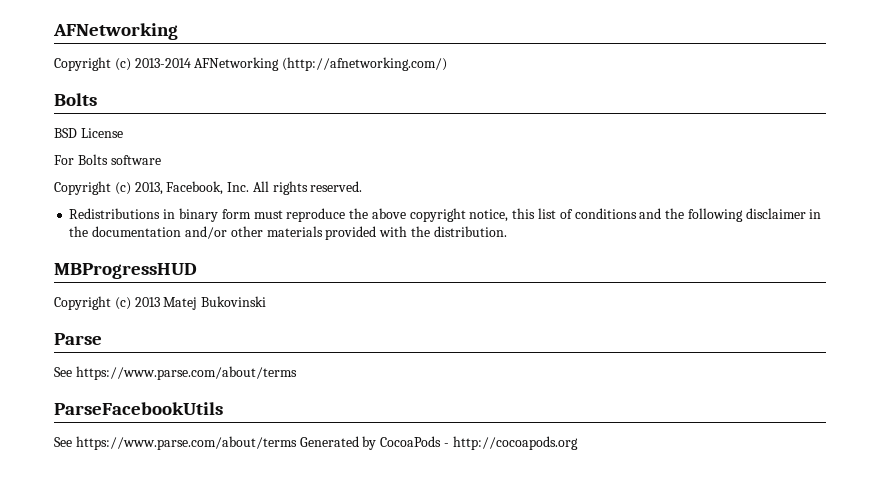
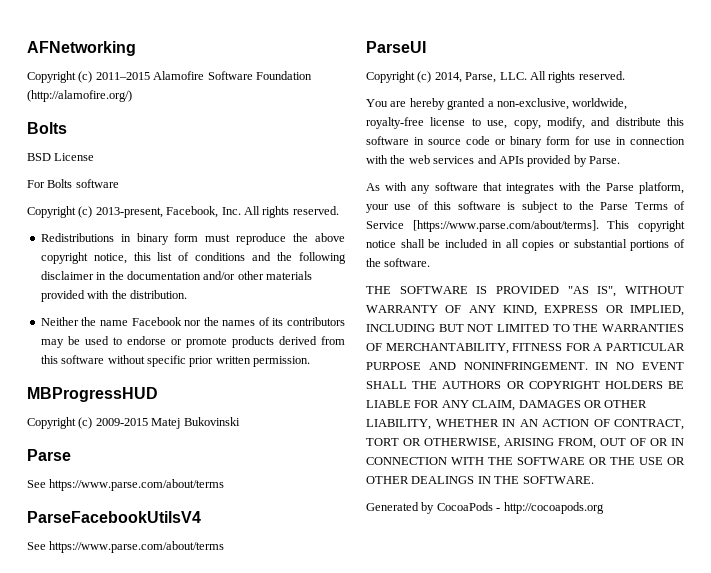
[134,57,448,71] 2013-2014 AFNetworking (http://afnetworking.com/) -> [95,71,312,80] [27,90,132,102] 2011–2015 Alamofire Software Foundation (http://alamofire.org/)
[134,182,163,195] 2013, -> [95,207,163,218] 2013-present,
(507, 231) none -> [40,317,346,326] [40,336,345,348] [40,355,310,367] // Neither the name Facebook nor the names of its contributors may be used to endorse or promote products derived from this software without specific prior written permission.
[134,297,160,307] 2013 -> [95,418,148,426] 2009-2015
[54,402,223,415] [54,436,297,450] ParseFacebookUtils // See https://www.parse.com/about/terms -> [27,511,201,523] [27,541,225,553] [366,41,426,53] [366,71,625,83] [366,98,628,110] [366,117,684,129] [366,136,685,148] [366,155,620,167] [366,182,684,194] [366,201,685,213] [366,220,685,232] [366,239,685,251] [366,258,431,267] [366,286,684,297] [366,305,684,316] [366,324,684,332] [366,343,685,354] [366,362,684,370] [366,381,684,389] [366,400,648,411] [366,419,684,430] [366,438,684,449] [366,457,685,465] [366,476,594,484] ParseFacebookUtilsV4 // See https://www.parse.com/about/terms // ParseUI // Copyright (c) 2014, Parse, LLC. All rights reserved. // You are hereby granted a non-exclusive, worldwide, royalty-free license to use, copy, modify, and distribute this software in source code or binary form for use in connection with the web services and APIs provided by Parse. // As with any software that integrates with the Parse platform, your use of this software is subject to the Parse Terms of Service [https://www.parse.com/about/terms]. This copyright notice shall be included in all copies or substantial portions of the software. // THE SOFTWARE IS PROVIDED "AS IS", WITHOUT WARRANTY OF ANY KIND, EXPRESS OR IMPLIED, INCLUDING BUT NOT LIMITED TO THE WARRANTIES OF MERCHANTABILITY, FITNESS FOR A PARTICULAR PURPOSE AND NONINFRINGEMENT. IN NO EVENT SHALL THE AUTHORS OR COPYRIGHT HOLDERS BE LIABLE FOR ANY CLAIM, DAMAGES OR OTHER LIABILITY, WHETHER IN AN ACTION OF CONTRACT, TORT OR OTHERWISE, ARISING FROM, OUT OF OR IN CONNECTION WITH THE SOFTWARE OR THE USE OR OTHER DEALINGS IN THE SOFTWARE. //

